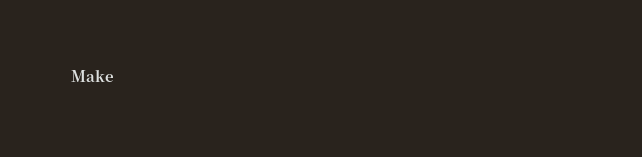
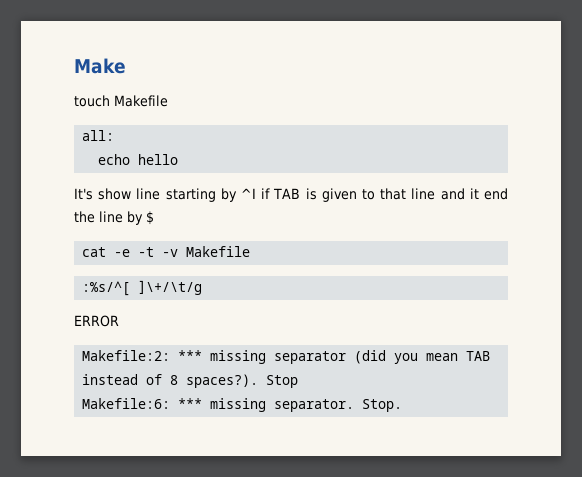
(114, 75) none -> [74,95,168,107] [82,130,115,141] [98,154,179,165] [74,188,508,202] [74,211,154,225] [82,246,251,257] [82,280,203,296] [74,315,119,327] [82,350,491,364] [82,374,299,388] [82,398,403,412] // touch Makefile // all: // echo hello // It's show line starting by ^I if TAB is given to that line and it end the line by $ // cat -e -t -v Makefile // :%s/^[ ]\+/\t/g // ERROR // Makefile:2: *** missing separator (did you mean TAB instead of 8 spaces?). Stop // Makefile:6: *** missing separator. Stop.

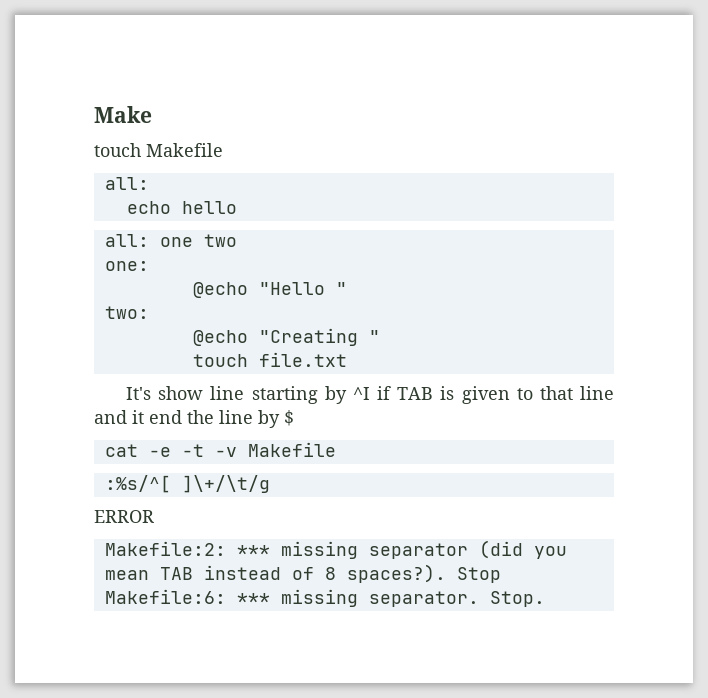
(179, 159) none -> [104,234,237,247] [104,261,149,271] [192,282,347,298] [104,306,149,319] [192,328,380,346] [192,352,347,367] // all: one two // one: // @echo "Hello " // two: // @echo "Creating " // touch file.txt

